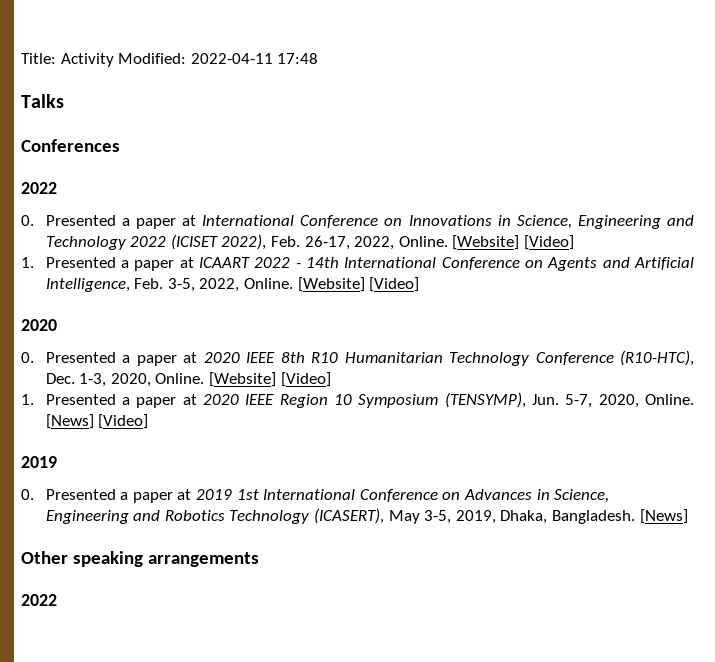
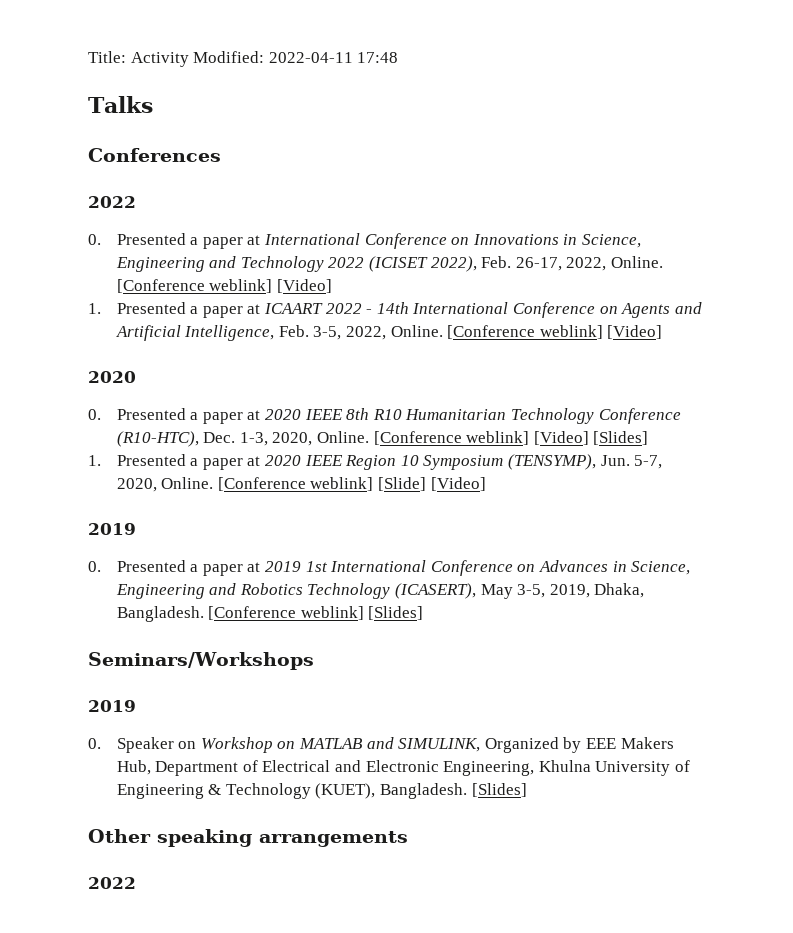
[452,235,520,250] [Website] -> [116,279,273,293] [Conference weblink]
[297,277,365,292] [Website] -> [447,325,603,339] [Conference weblink]
[208,372,331,387] [Website] [Video] -> [373,431,649,445] [Conference weblink] [Video] [Slides]
[45,414,94,429] [News] -> [217,477,427,491] [Conference weblink] [Slide]
[639,509,688,524] [News] -> [208,606,424,620] [88,652,314,670] [88,700,136,712] [88,737,674,753] [116,760,691,776] [116,783,527,799] [Conference weblink] [Slides] // Seminars/Workshops // 2019 // 0. Speaker on Workshop on MATLAB and SIMULINK, Organized by EEE Makers Hub, Department of Electrical and Electronic Engineering, Khulna University of Engineering & Technology (KUET), Bangladesh. [Slides]

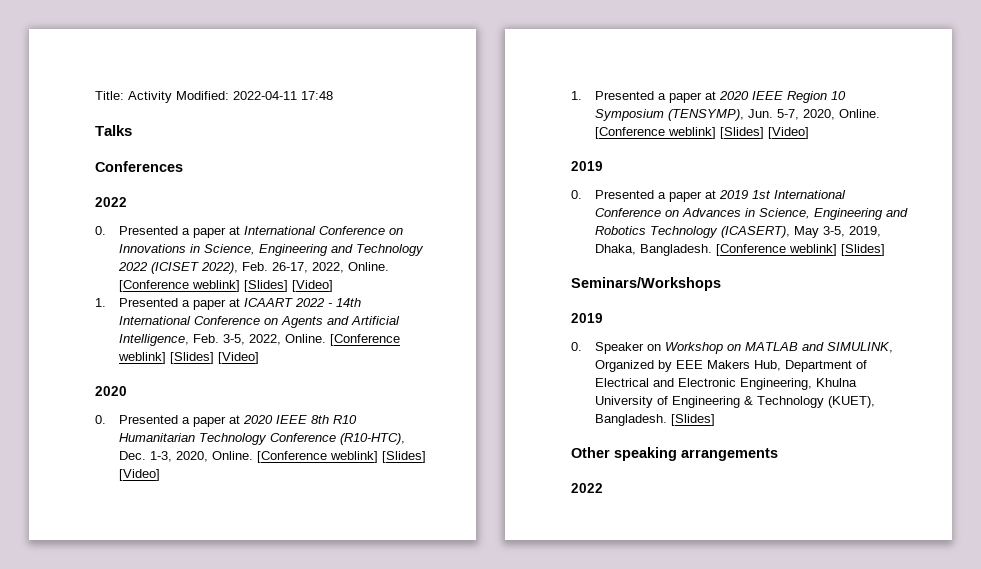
(273, 286) none -> [244,280,289,292] [Slides]
(603, 332) none -> [170,352,215,364] [Slides]
[533,431,649,445] [Video] [Slides] -> [382,451,427,463] [119,469,161,481] [Slides] [Video]
[378,477,427,491] [Slide] -> [720,127,765,139] [Slides]

